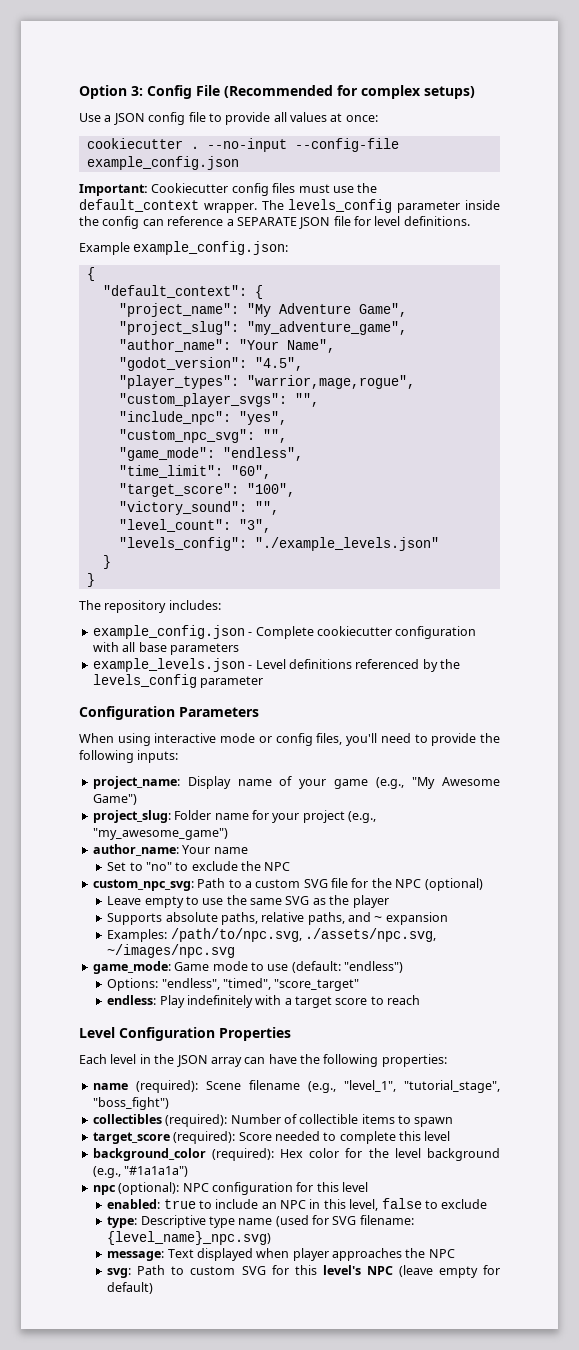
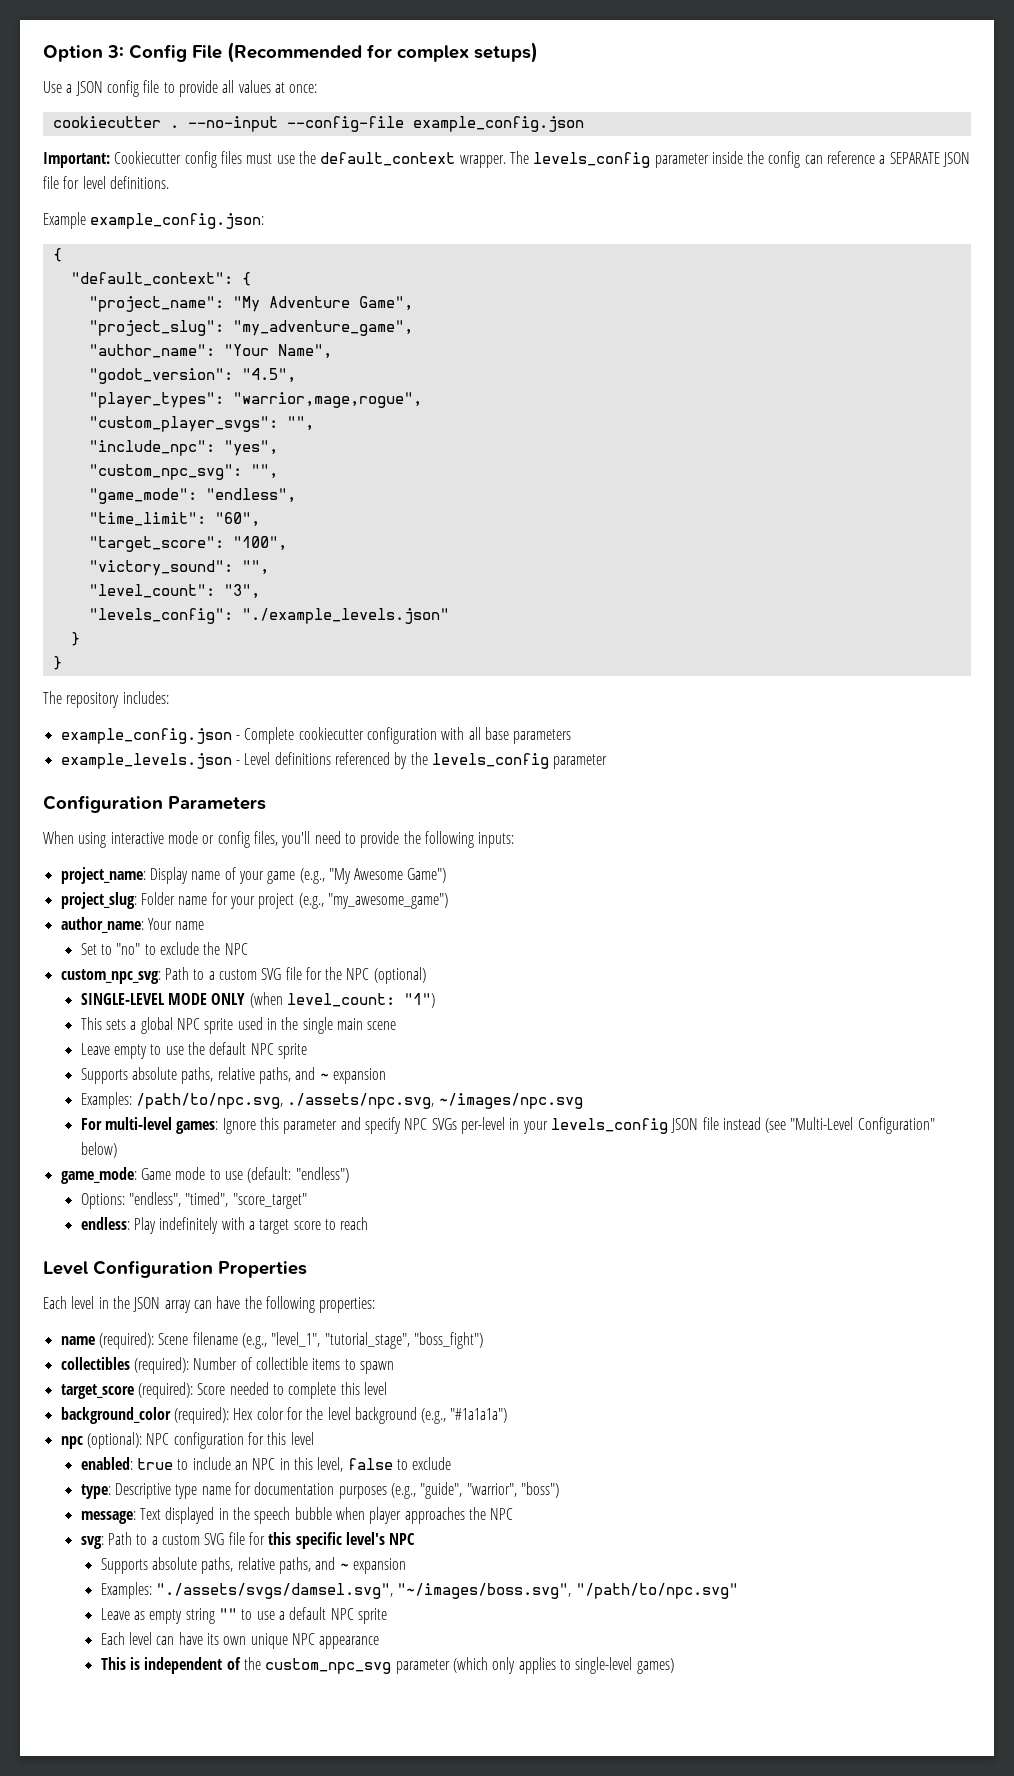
(483, 884) none -> [80,992,435,1008] [80,1017,397,1034] // SINGLE-LEVEL MODE ONLY (when level_count: "1") // This sets a global NPC sprite used in the single main scene
[250,895,389,908] same SVG as the player -> [209,1042,307,1059] default NPC sprite
(236, 951) none -> [80,1117,935,1134] [80,1142,117,1158] // For multi-level games: Ignore this parameter and specify NPC SVGs per-level in your levels_config JSON file instead (see "Multi-Level Configuration" below)
[275,1215,414,1227] [107,1231,272,1245] (used for SVG filename: {level_name}_npc.svg) -> [234,1482,559,1499] for documentation purposes (e.g., "guide", "warrior", "boss")
(253, 1254) none -> [218,1507,332,1524] in the speech bubble
[190,1265,317,1275] custom SVG for this -> [151,1532,342,1549] a custom SVG file for this specific
[398,1265,500,1278] [107,1282,154,1294] (leave empty for default) -> [100,1557,407,1574] [100,1582,738,1599] [100,1607,387,1624] [100,1632,380,1649] [100,1657,674,1674] // Supports absolute paths, relative paths, and ~ expansion // Examples: "./assets/svgs/damsel.svg", "~/images/boss.svg", "/path/to/npc.svg" // Leave as empty string "" to use a default NPC sprite // Each level can have its own unique NPC appearance // This is independent of the custom_npc_svg parameter (which only applies to single-level games)

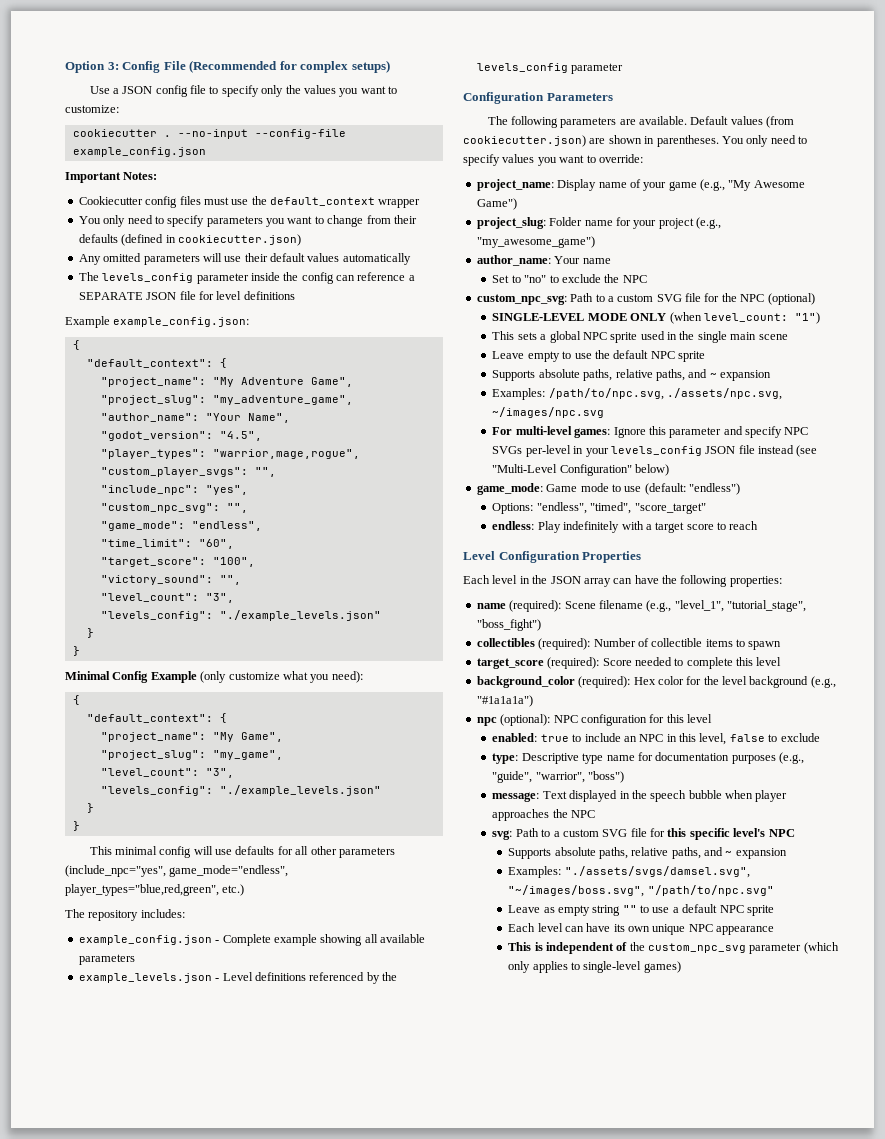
[178,80,318,97] provide all values at once: -> [221,85,398,97] [65,105,119,113] specify only the values you want to customize:
[43,152,110,168] Important: -> [65,172,158,183] Important Notes: //
[459,155,506,168] wrapper. -> [378,199,421,208] [78,215,417,227] [78,234,301,246] [78,253,411,265] wrapper // You only need to specify parameters you want to change from their defaults (defined in cookiecutter.json) // Any omitted parameters will use their default values automatically //
[109,176,169,189] definitions. -> [243,291,295,300] definitions
(62, 663) none -> [65,671,363,683] [72,695,80,705] [86,713,227,723] [100,732,283,742] [100,750,283,760] [100,768,234,778] [100,785,381,796] [86,803,94,813] [72,821,80,831] [89,846,395,858] [65,865,289,877] [65,884,245,896] // Minimal Config Example (only customize what you need): // { // "default_context": { // "project_name": "My Game", // "project_slug": "my_game", // "level_count": "3", // "levels_config": "./example_levels.json" // } // } // This minimal config will use defaults for all other parameters (include_npc="yes", game_mode="endless", player_types="blue,red,green", etc.)
[298,727,509,744] cookiecutter configuration with all base -> [273,934,425,946] example showing all available
[43,831,515,848] When using interactive mode or config files, you'll need to provide the following inputs: -> [487,116,795,128] [463,135,807,147] [463,154,643,166] The following parameters are available. Default values (from cookiecutter.json) are shown in parentheses. You only need to specify values you want to override:

